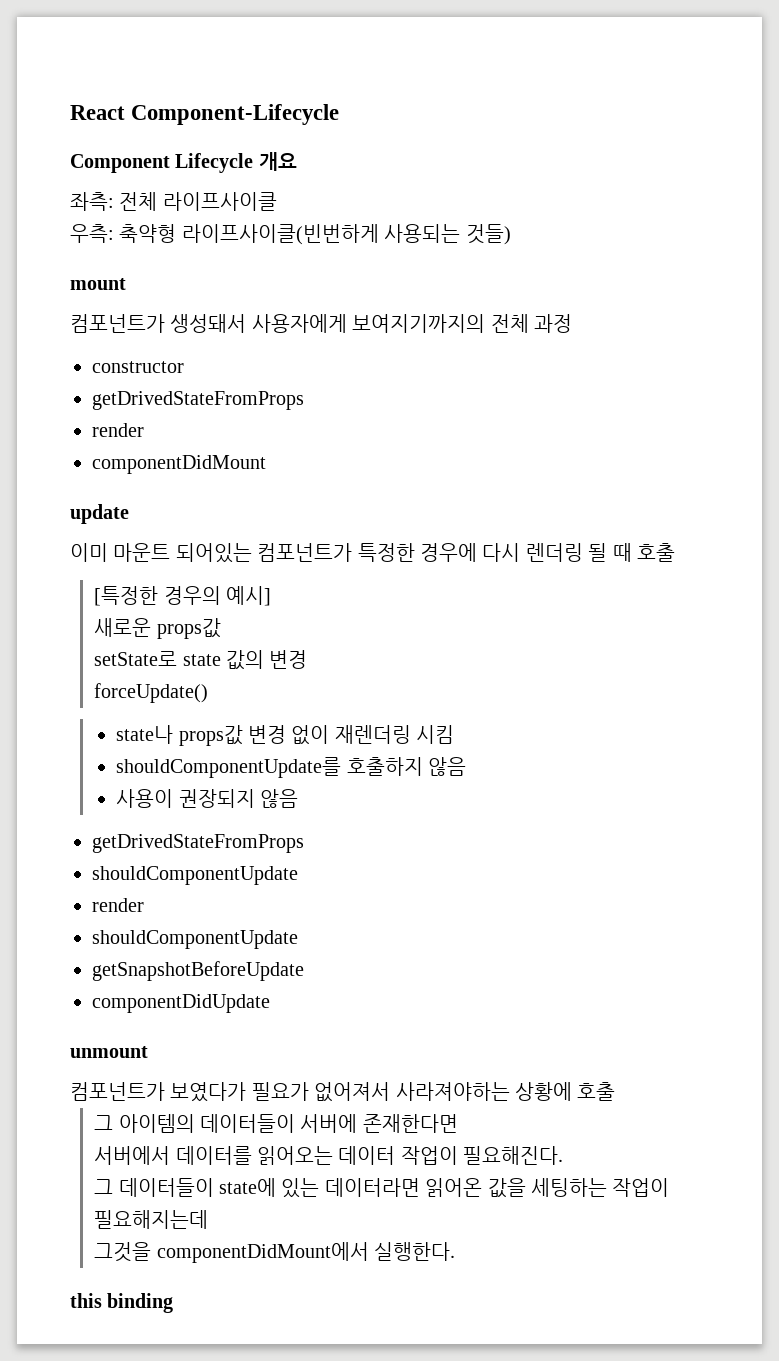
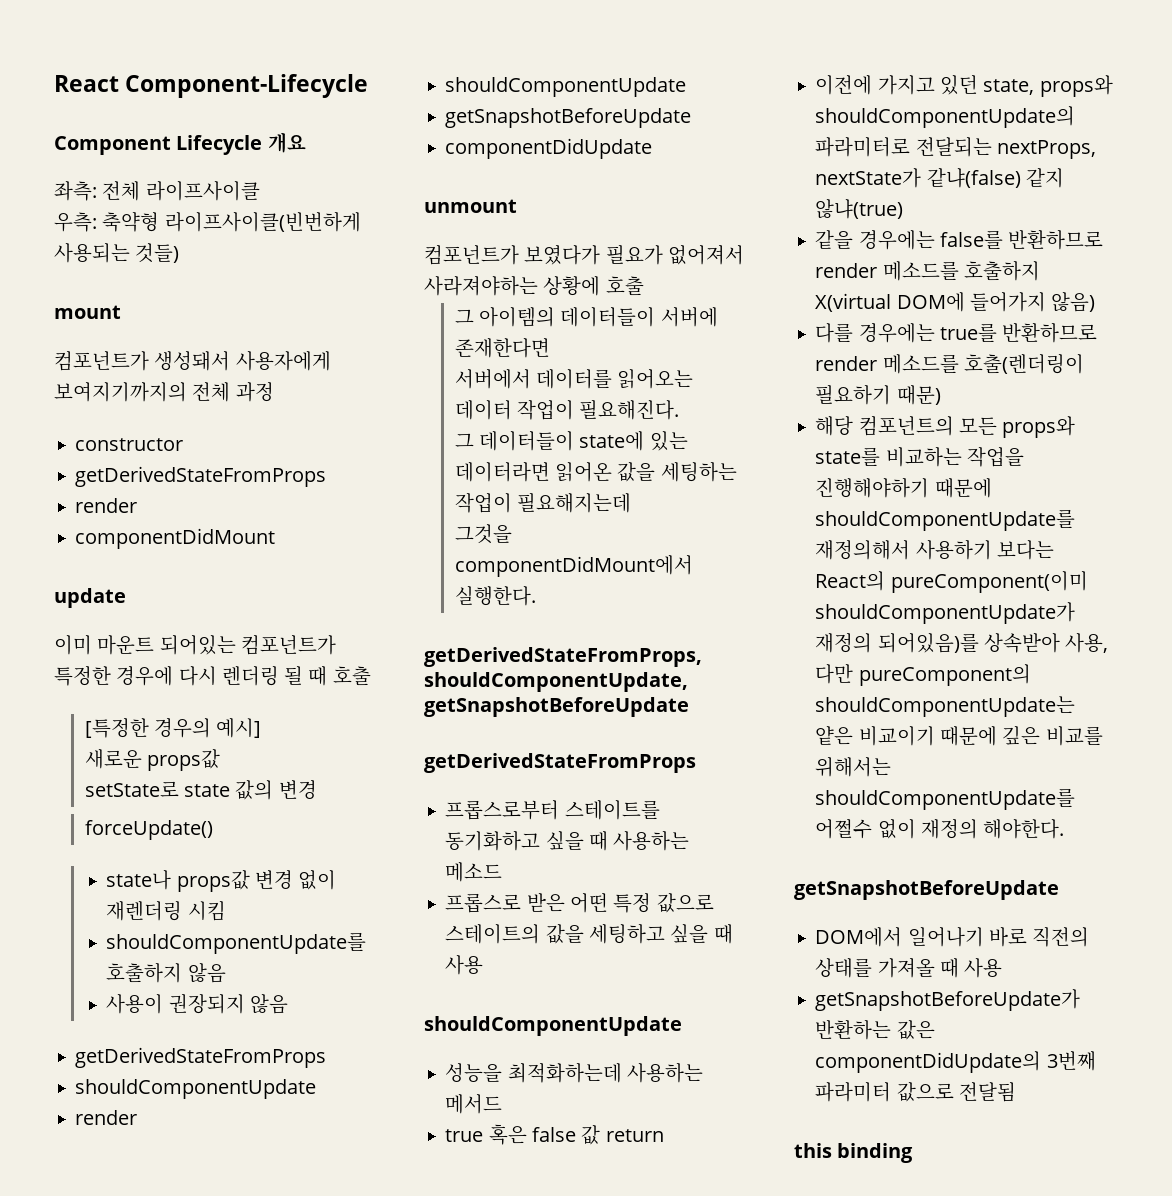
[92,391,304,410] getDrivedStateFromProps -> [75,466,327,487] getDerivedStateFromProps
[92,834,304,853] getDrivedStateFromProps -> [75,1047,327,1068] getDerivedStateFromProps
(455, 1251) none -> [424,647,702,667] [424,672,688,692] [424,697,689,717] [424,753,696,773] [445,800,660,820] [445,831,690,851] [445,862,503,882] [445,893,714,913] [445,924,733,944] [445,955,484,975] [424,1016,682,1036] [445,1063,703,1083] [445,1094,503,1114] [445,1124,664,1145] [815,75,1113,97] [815,106,1076,128] [815,137,1096,159] [815,168,1064,188] [815,199,904,219] [815,230,1104,250] [815,261,1040,281] [815,292,1096,312] [815,323,1098,343] [815,354,1084,374] [815,384,941,405] [815,416,1076,438] [815,447,1024,467] [815,478,992,498] [815,509,1076,531] [815,540,1054,560] [815,571,1088,593] [815,602,1076,624] [815,633,1109,653] [815,664,1031,686] [815,696,1076,717] [815,726,1103,746] [815,757,892,777] [815,788,1076,810] [815,819,1065,839] [794,880,1059,900] [815,927,1090,947] [815,958,1003,978] [815,989,1081,1011] [815,1020,935,1040] [815,1051,1096,1073] [815,1082,1016,1102] // getDerivedStateFromProps, shouldComponentUpdate, getSnapshotBeforeUpdate // getDerivedStateFromProps // 프롭스로부터 스테이트를 동기화하고 싶을 때 사용하는 메소드 // 프롭스로 받은 어떤 특정 값으로 스테이트의 값을 세팅하고 싶을 때 사용 // shouldComponentUpdate // 성능을 최적화하는데 사용하는 메서드 // true 혹은 false 값 return // 이전에 가지고 있던 state, props와 shouldComponentUpdate의 파라미터로 전달되는 nextProps, nextState가 같냐(false) 같지 않냐(true) // 같을 경우에는 false를 반환하므로 render 메소드를 호출하지 X(virtual DOM에 들어가지 않음) // 다를 경우에는 true를 반환하므로 render 메소드를 호출(렌더링이 필요하기 때문) // 해당 컴포넌트의 모든 props와 state를 비교하는 작업을 진행해야하기 때문에 shouldComponentUpdate를 재정의해서 사용하기 보다는 React의 pureComponent(이미 shouldComponentUpdate가 재정의 되어있음)를 상속받아 사용, 다만 pureComponent의 shouldComponentUpdate는 얕은 비교이기 때문에 깊은 비교를 위해서는 shouldComponentUpdate를 어쩔수 없이 재정의 해야한다. // getSnapshotBeforeUpdate // DOM에서 일어나기 바로 직전의 상태를 가져올 때 사용 // getSnapshotBeforeUpdate가 반환하는 값은 componentDidUpdate의 3번째 파라미터 값으로 전달됨

